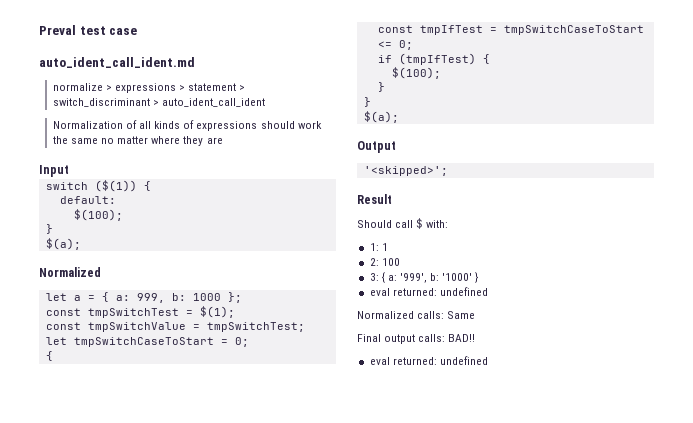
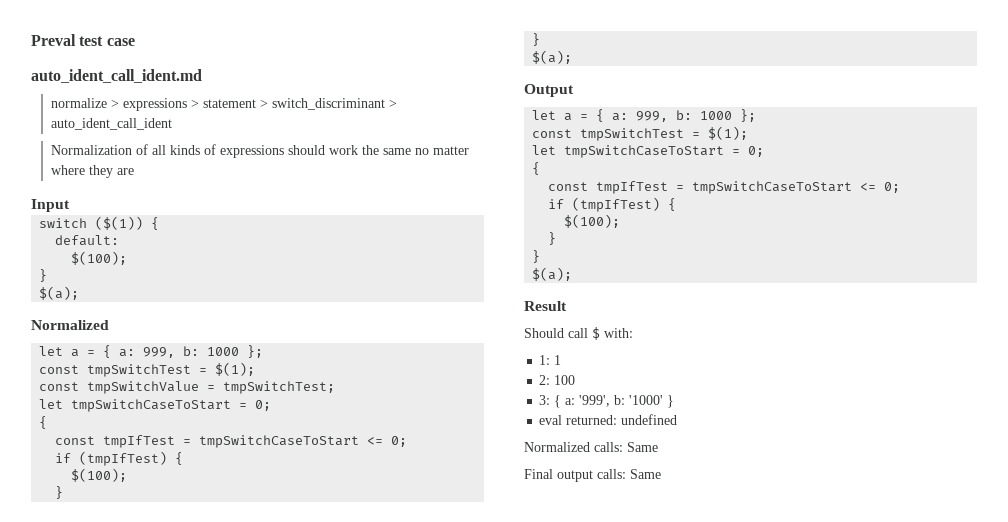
[363,166,448,176] '<skipped>'; -> [532,109,757,122] [532,126,749,141] [532,145,765,158] [532,162,541,175] [548,181,901,194] [548,197,677,212] [564,214,621,228] [548,232,557,245] [532,250,541,263] [532,267,573,281] let a = { a: 999, b: 1000 }; // const tmpSwitchTest = $(1); // let tmpSwitchCaseToStart = 0; // { // const tmpIfTest = tmpSwitchCaseToStart <= 0; // if (tmpIfTest) { // $(100); // } // } // $(a);
[448,334,476,342] [369,356,488,365] BAD!! // eval returned: undefined -> [630,469,661,479] Same

